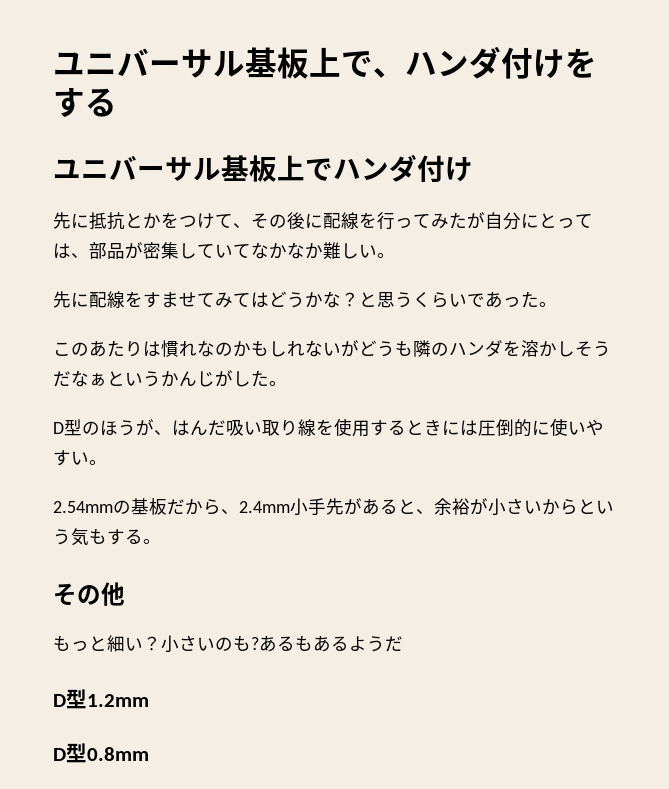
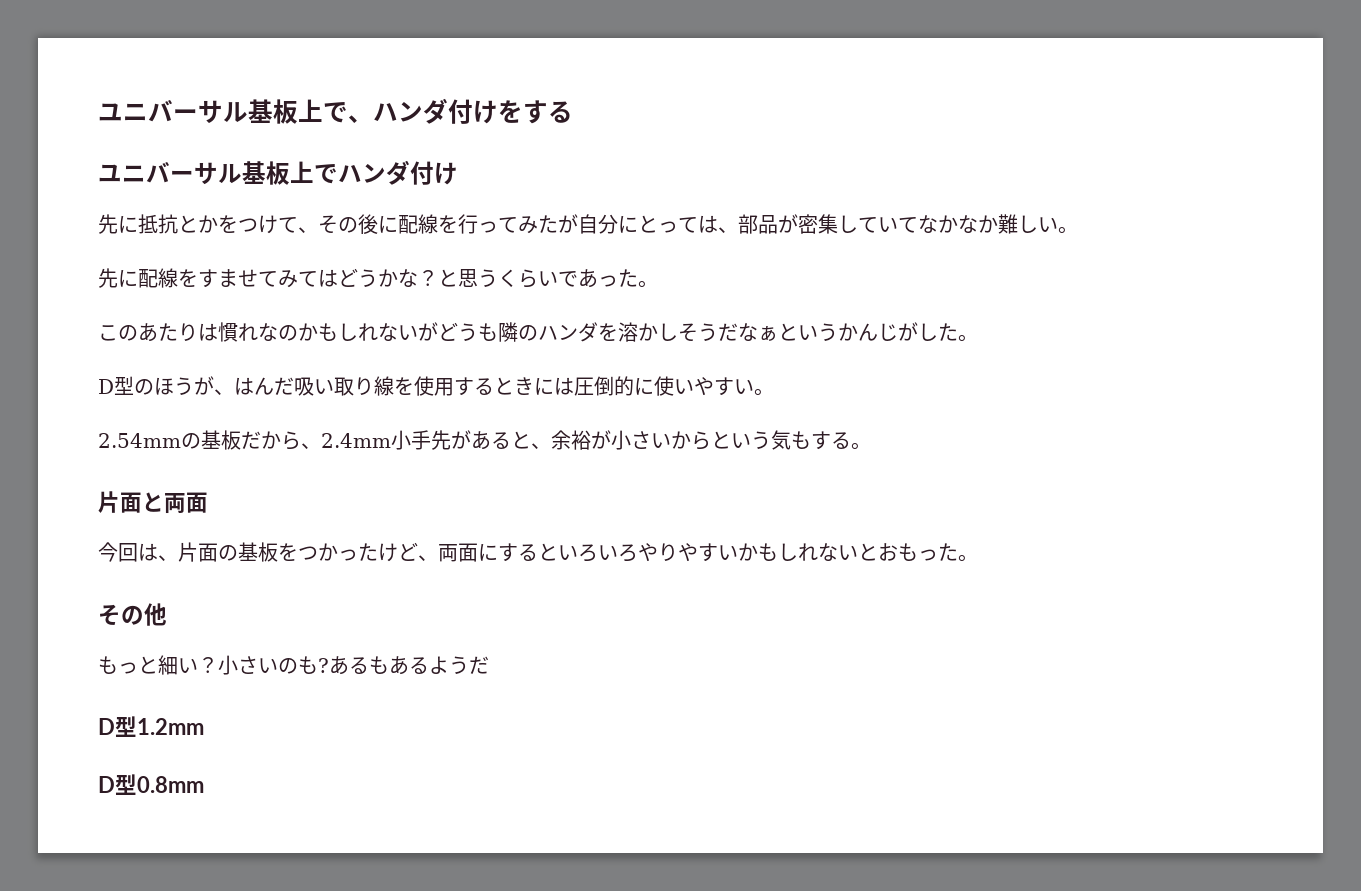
(161, 541) none -> [98,491,208,514] [98,542,978,562] // 片面と両面 // 今回は、片面の基板をつかったけど、両面にするといろいろやりやすいかもしれないとおもった。

